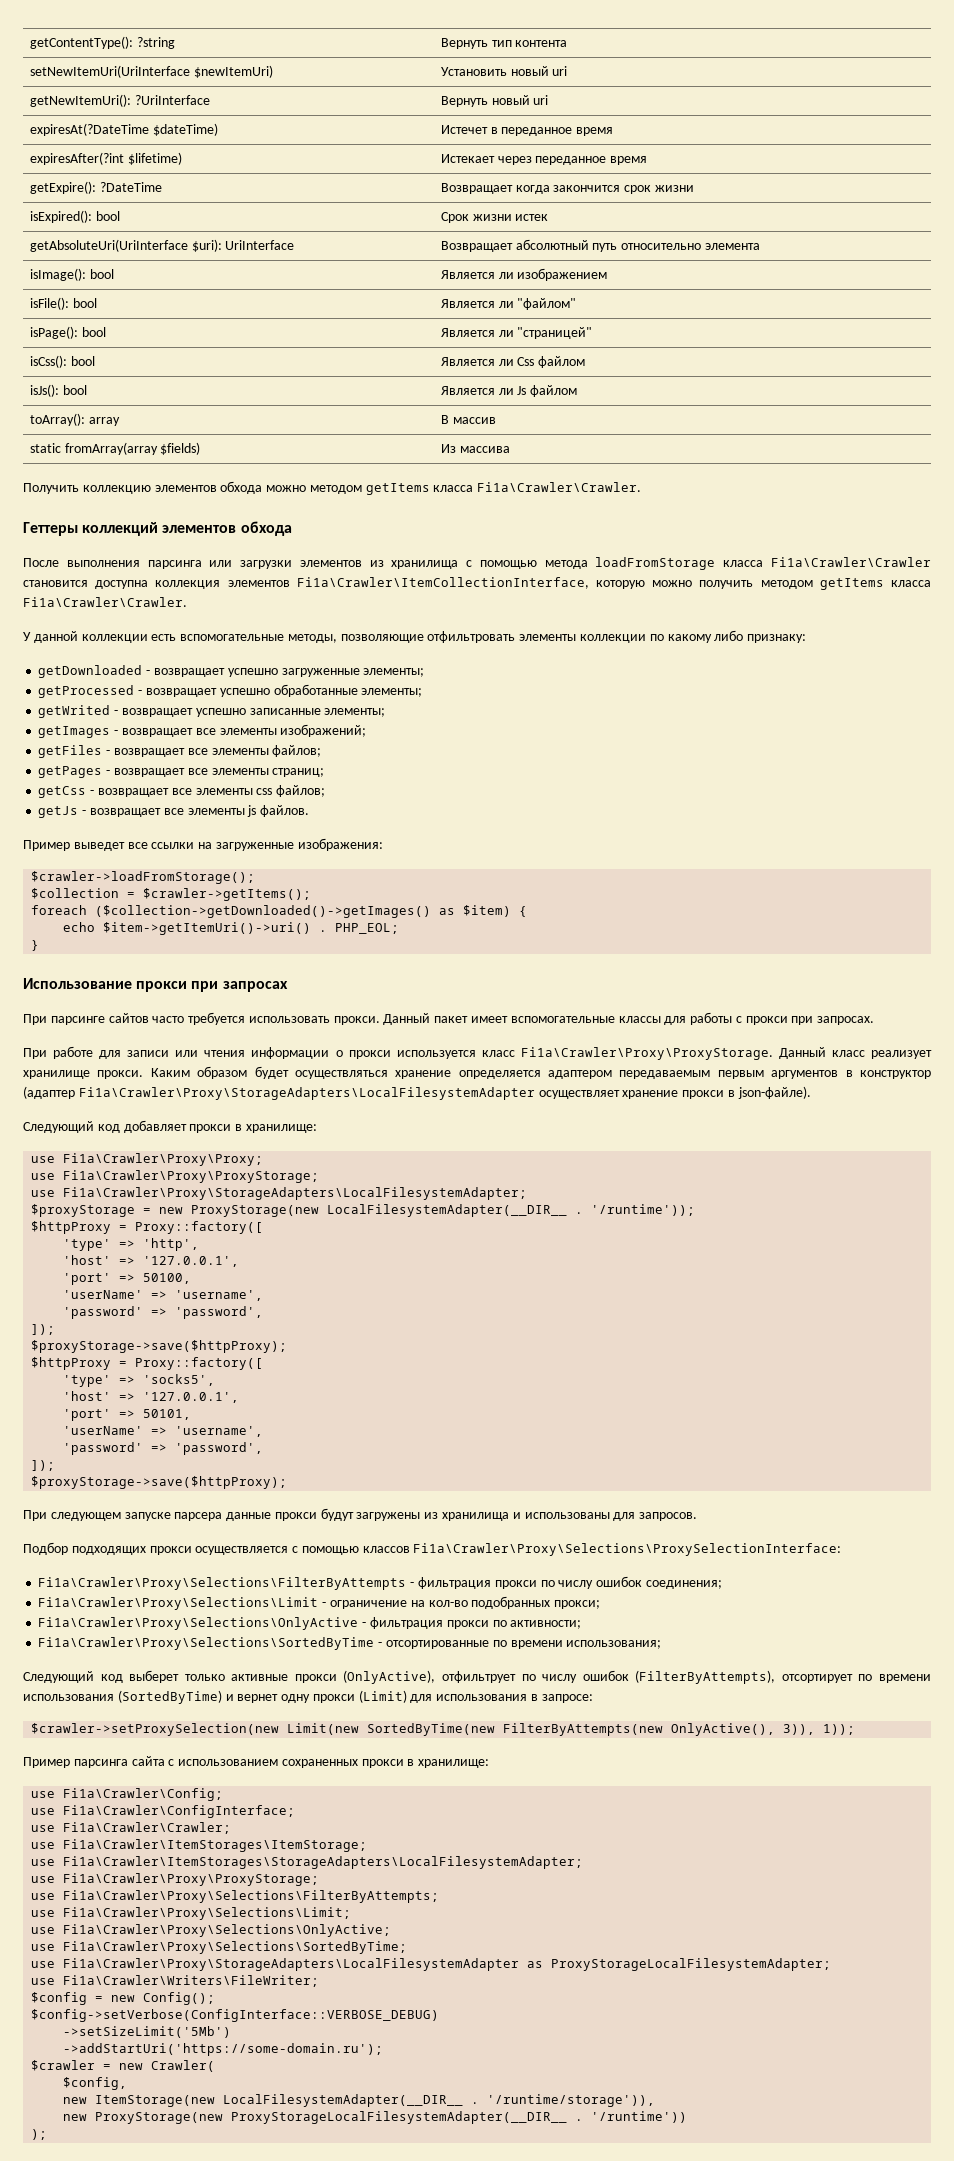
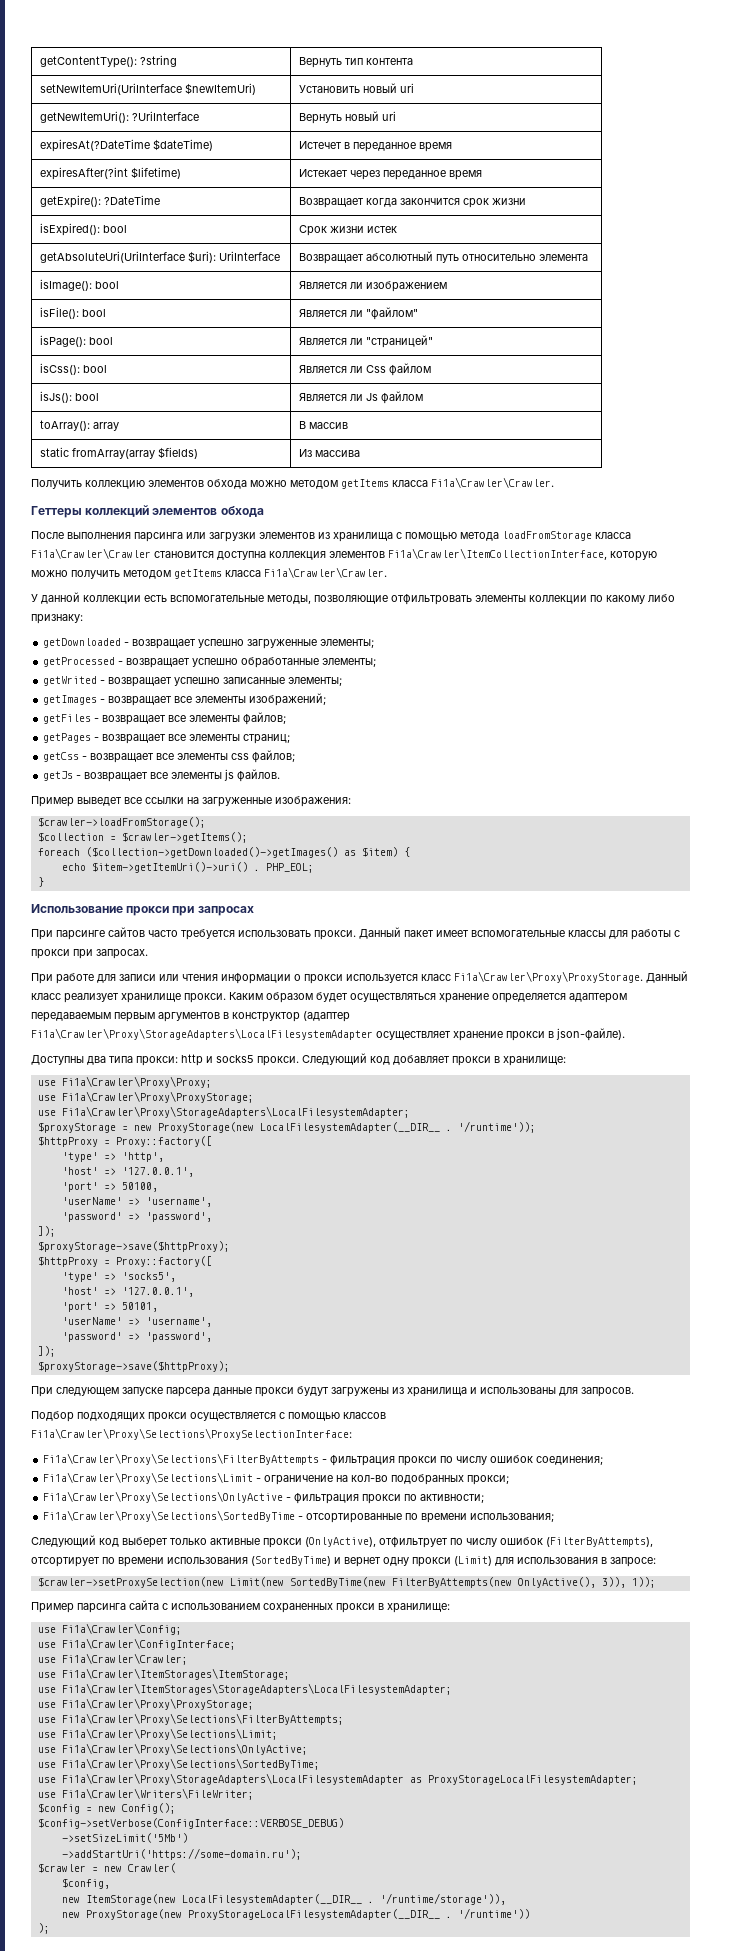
(811, 1092) none -> [31,1054,299,1066] Доступны два типа прокси: http и socks5 прокси.

